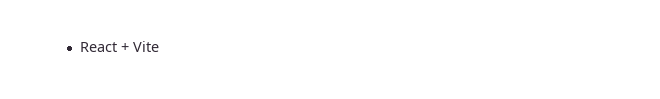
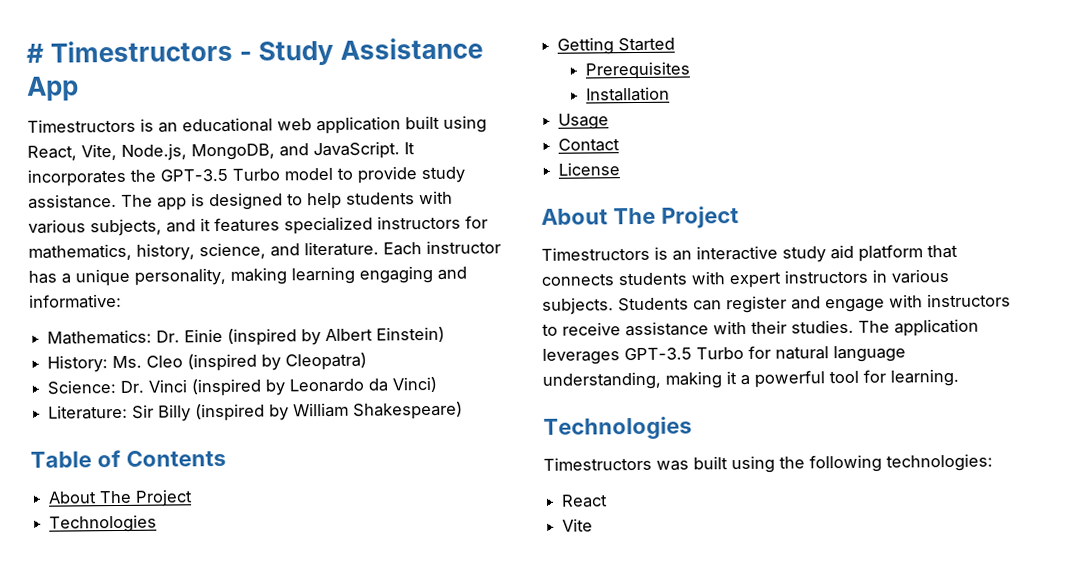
(79, 47) none -> [26,37,484,66] [26,76,79,102] [27,115,487,135] [27,141,415,161] [27,166,465,187] [28,190,453,211] [28,215,488,237] [28,240,501,261] [28,265,467,287] [29,293,122,309] [47,326,446,346] [47,352,368,373] [47,376,438,397] [48,401,464,422] [30,449,226,468] [48,489,194,507] [49,514,158,533] [557,37,676,55] [584,61,690,80] [585,86,670,102] [558,113,610,130] [558,138,621,152] [558,162,621,176] [541,206,739,229] [541,244,958,263] [541,269,949,289] [542,293,1011,315] [542,318,979,337] [542,345,906,365] [542,368,959,390] [543,416,692,440] [543,453,993,474] # Timestructors - Study Assistance App // Timestructors is an educational web application built using React, Vite, Node.js, MongoDB, and JavaScript. It incorporates the GPT-3.5 Turbo model to provide study assistance. The app is designed to help students with various subjects, and it features specialized instructors for mathematics, history, science, and literature. Each instructor has a unique personality, making learning engaging and informative: // Mathematics: Dr. Einie (inspired by Albert Einstein) // History: Ms. Cleo (inspired by Cleopatra) // Science: Dr. Vinci (inspired by Leonardo da Vinci) // Literature: Sir Billy (inspired by William Shakespeare) // Table of Contents // About The Project // Technologies // Getting Started // Prerequisites // Installation // Usage // Contact // License // About The Project // Timestructors is an interactive study aid platform that connects students with expert instructors in various subjects. Students can register and engage with instructors to receive assistance with their studies. The application leverages GPT-3.5 Turbo for natural language understanding, making it a powerful tool for learning. // Technologies // Timestructors was built using the following technologies: //
[120,43,129,52] + -> (609, 501) //

